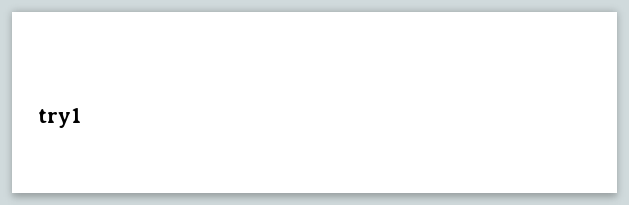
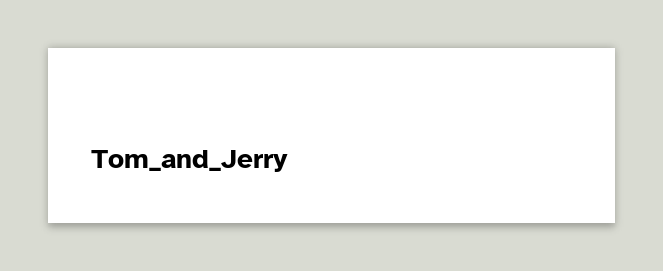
[38,108,81,128] try1 -> [91,150,288,172] Tom_and_Jerry

